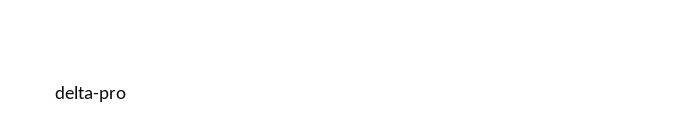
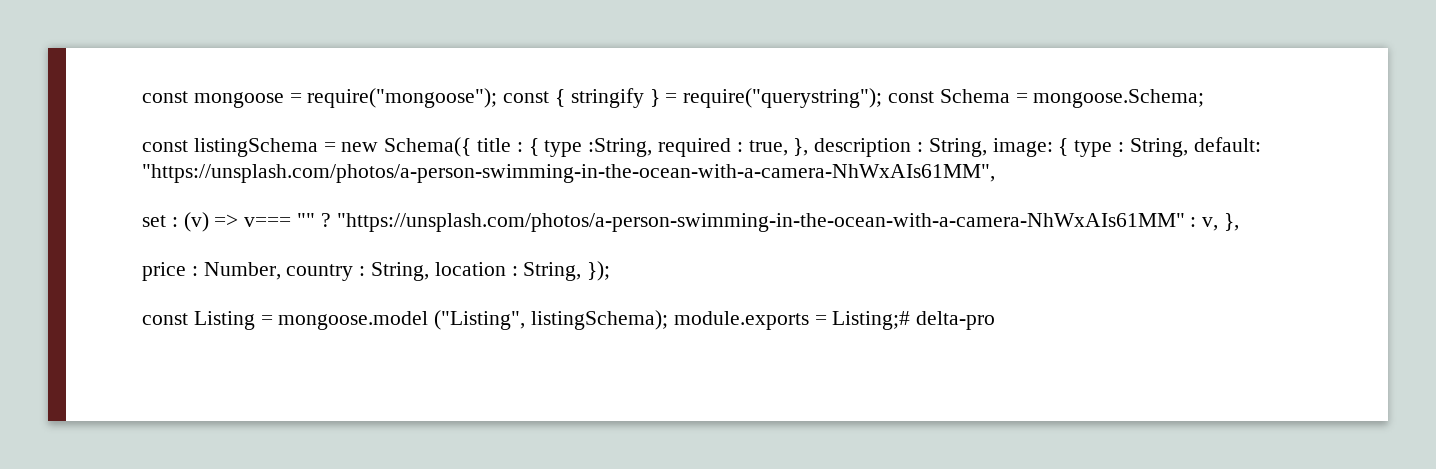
(55, 94) none -> [142,88,1205,108] [142,137,1261,157] [142,164,995,183] [142,212,1240,232] [142,261,611,281] [142,310,911,330] const mongoose = require("mongoose"); const { stringify } = require("querystring"); const Schema = mongoose.Schema; // const listingSchema = new Schema({ title : { type :String, required : true, }, description : String, image: { type : String, default: "https://unsplash.com/photos/a-person-swimming-in-the-ocean-with-a-camera-NhWxAIs61MM", // set : (v) => v=== "" ? "https://unsplash.com/photos/a-person-swimming-in-the-ocean-with-a-camera-NhWxAIs61MM" : v, }, // price : Number, country : String, location : String, }); // const Listing = mongoose.model ("Listing", listingSchema); module.exports = Listing;#

